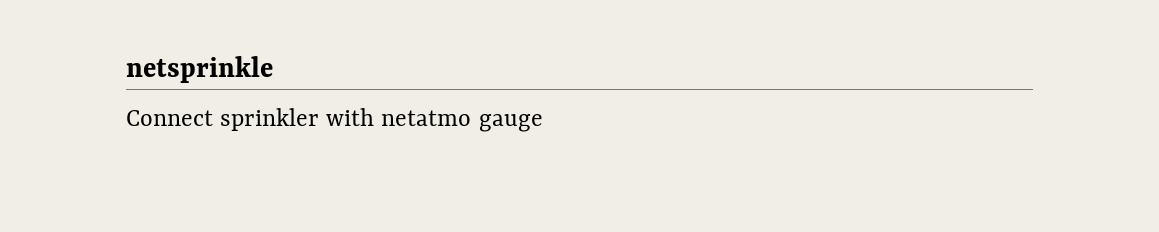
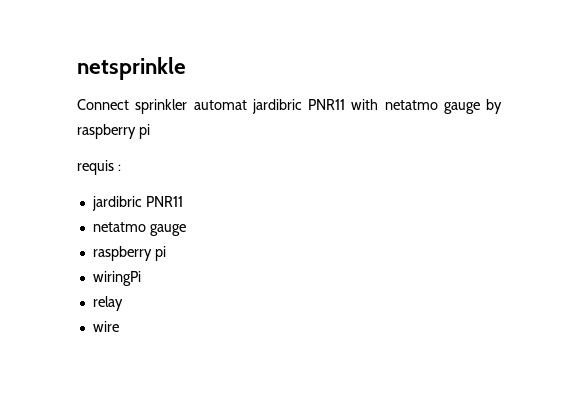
[326,108,543,132] with netatmo gauge -> [193,99,502,114] [77,124,150,139] [77,160,121,175] [91,196,183,211] [92,222,186,236] [92,246,166,261] [92,271,141,286] [92,296,123,311] [92,321,119,332] automat jardibric PNR11 with netatmo gauge by raspberry pi // requis : // jardibric PNR11 // netatmo gauge // raspberry pi // wiringPi // relay // wire

